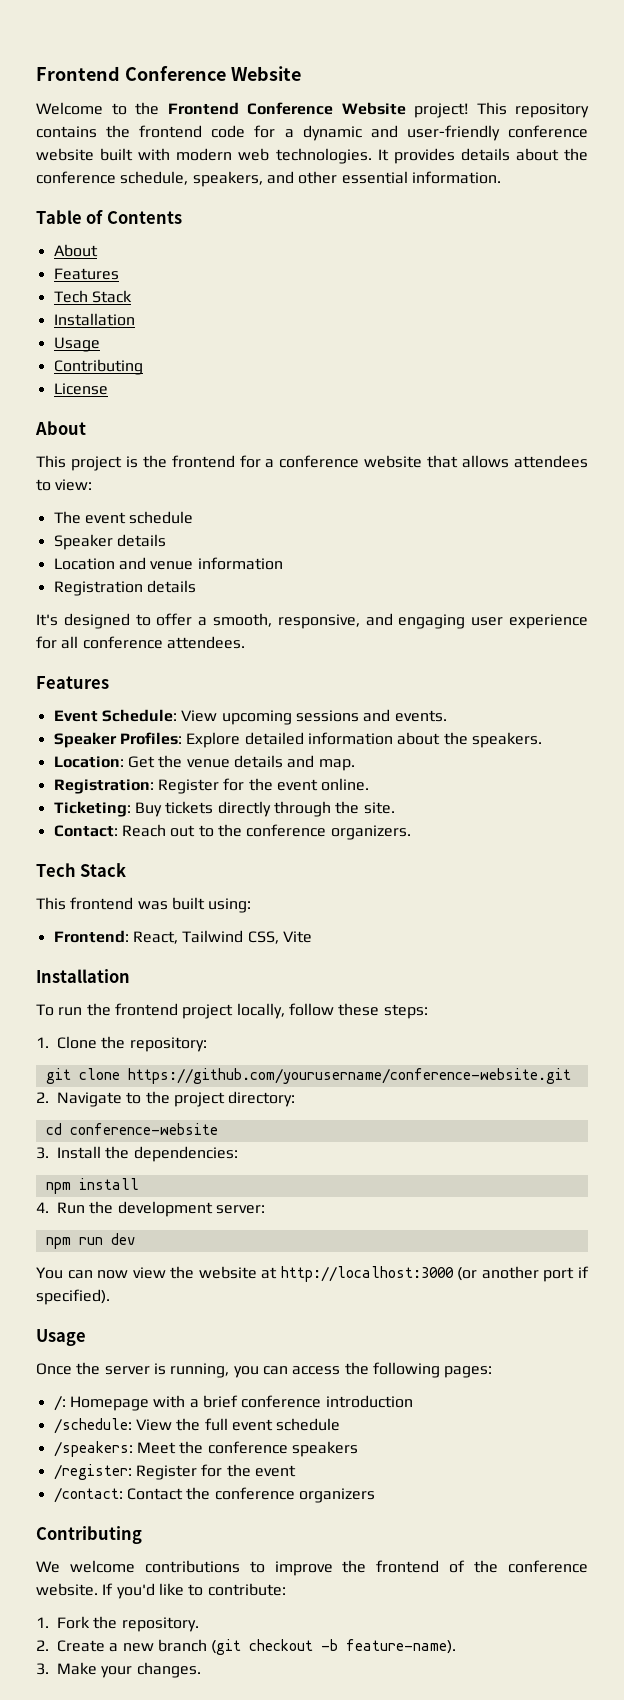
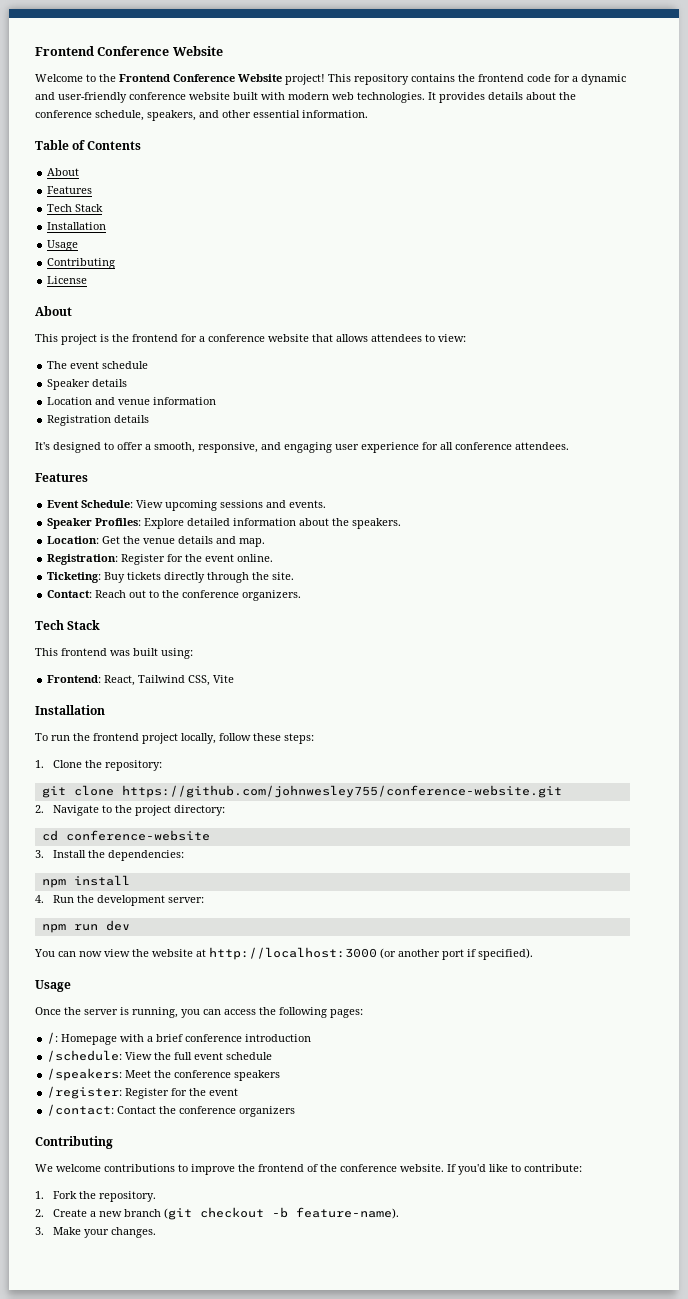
[127,1068,571,1084] https://github.com/yourusername/conference-website.git -> [121,785,562,798] https://github.com/johnwesley755/conference-website.git

